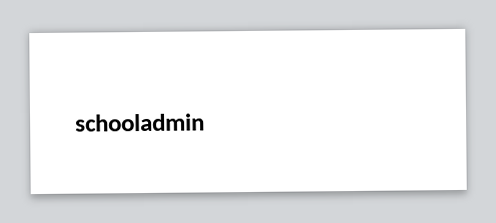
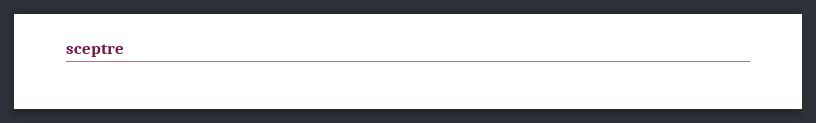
[75,113,205,132] schooladmin -> [66,44,124,57] sceptre

